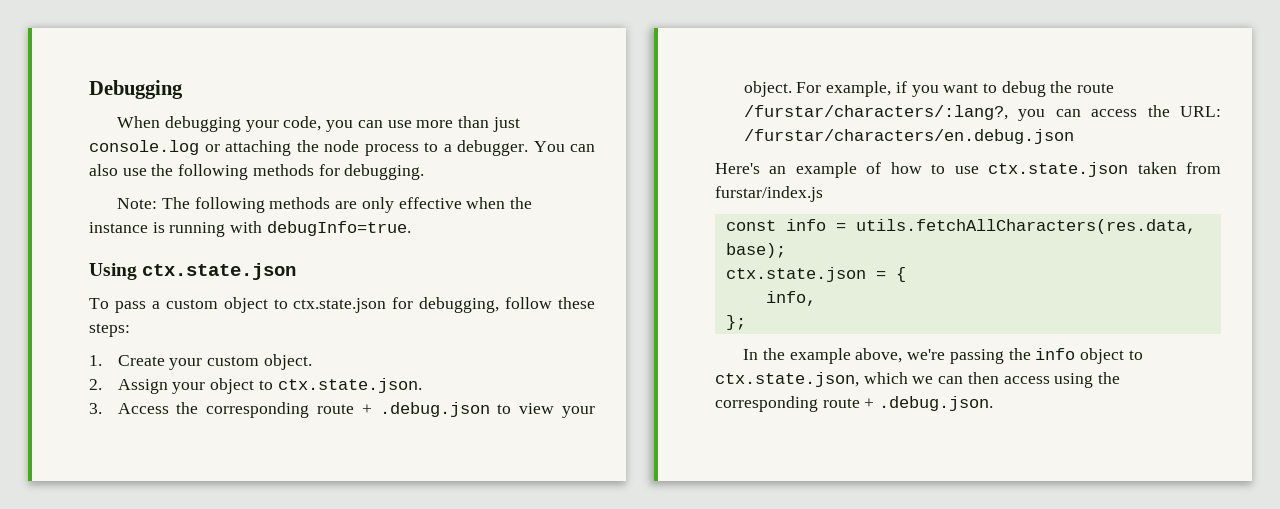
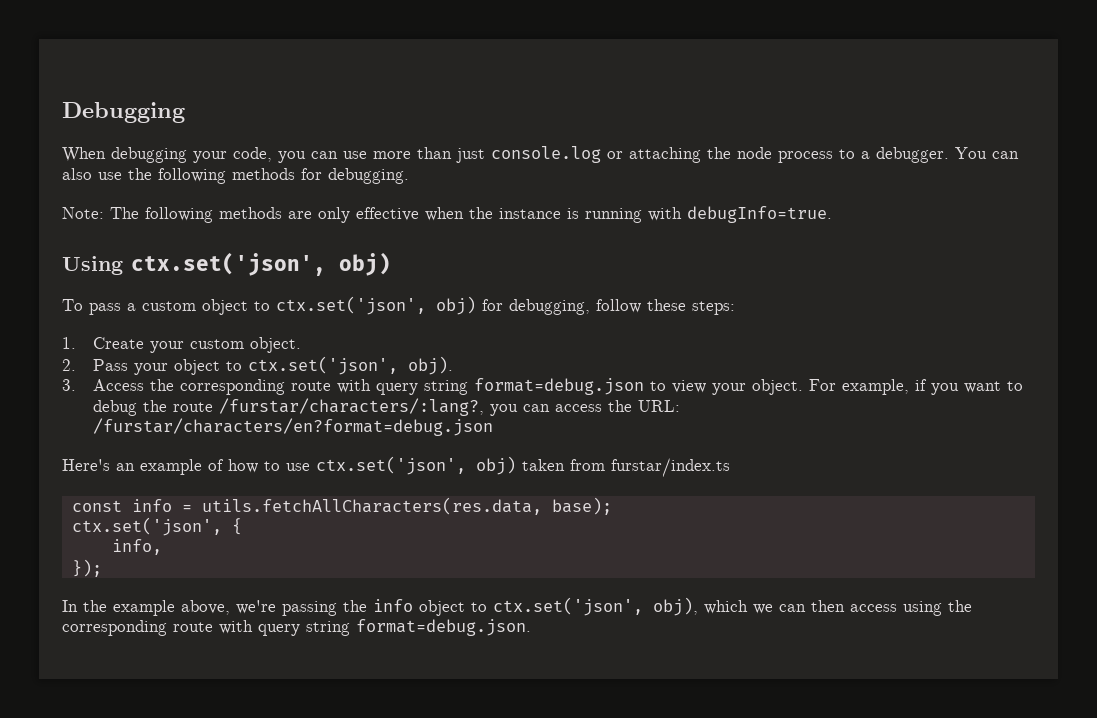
[142,263,297,280] ctx.state.json -> [131,252,391,276] ctx.set('json', obj)
[293,298,387,313] ctx.state.json -> [276,296,476,315] ctx.set('json', obj)
[117,379,168,394] Assign -> [92,359,128,371] Pass
[277,378,422,393] ctx.state.json. -> [247,356,453,375] ctx.set('json', obj).
[361,402,490,417] + .debug.json -> [336,378,644,395] with query string format=debug.json
[743,129,1074,144] /furstar/characters/en.debug.json -> [92,418,493,436] /furstar/characters/en?format=debug.json
[988,162,1129,177] ctx.state.json -> [316,456,516,475] ctx.set('json', obj)
[715,186,823,202] furstar/index.js -> [611,458,730,477] furstar/index.ts
[725,267,886,282] ctx.state.json = -> [71,517,222,536] ctx.set('json',
[725,315,746,330] }; -> [71,559,102,577] });
[715,372,859,387] ctx.state.json, -> [493,597,698,616] ctx.set('json', obj),
[864,396,994,411] + .debug.json. -> [219,619,531,636] with query string format=debug.json.

